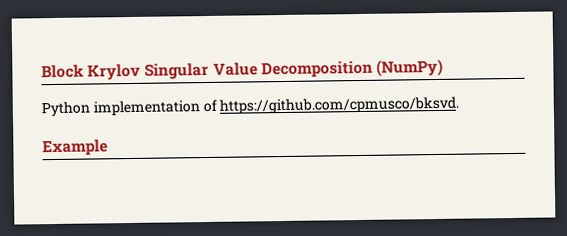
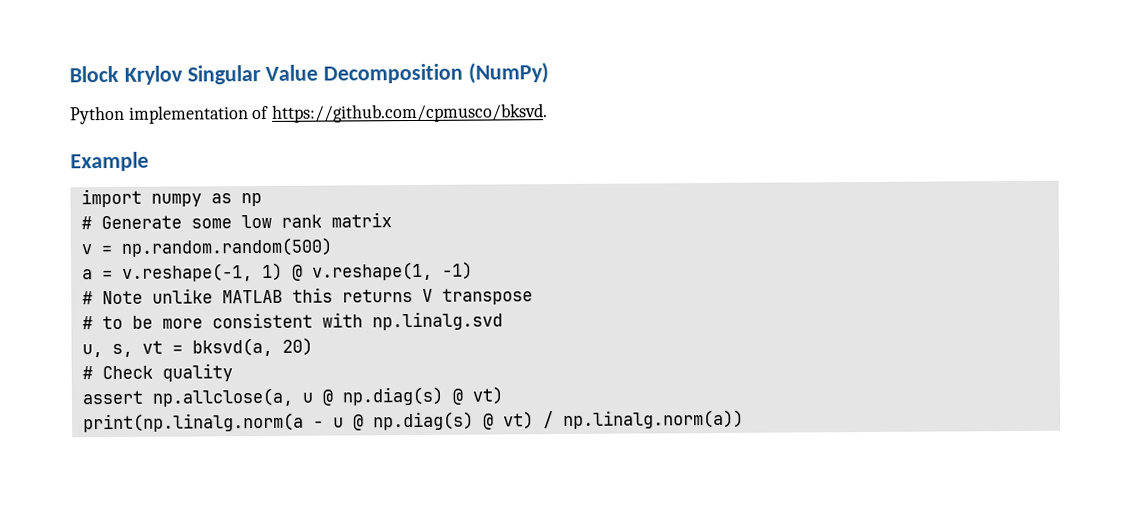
(108, 148) none -> [80,188,262,208] [80,212,392,230] [80,237,332,257] [81,261,473,282] [81,287,533,305] [81,311,503,331] [81,337,313,358] [81,363,233,382] [81,386,503,407] [82,409,744,433] // import numpy as np // # Generate some low rank matrix // v = np.random.random(500) // a = v.reshape(-1, 1) @ v.reshape(1, -1) // # Note unlike MATLAB this returns V transpose // # to be more consistent with np.linalg.svd // u, s, vt = bksvd(a, 20) // # Check quality // assert np.allclose(a, u @ np.diag(s) @ vt) // print(np.linalg.norm(a - u @ np.diag(s) @ vt) / np.linalg.norm(a))

